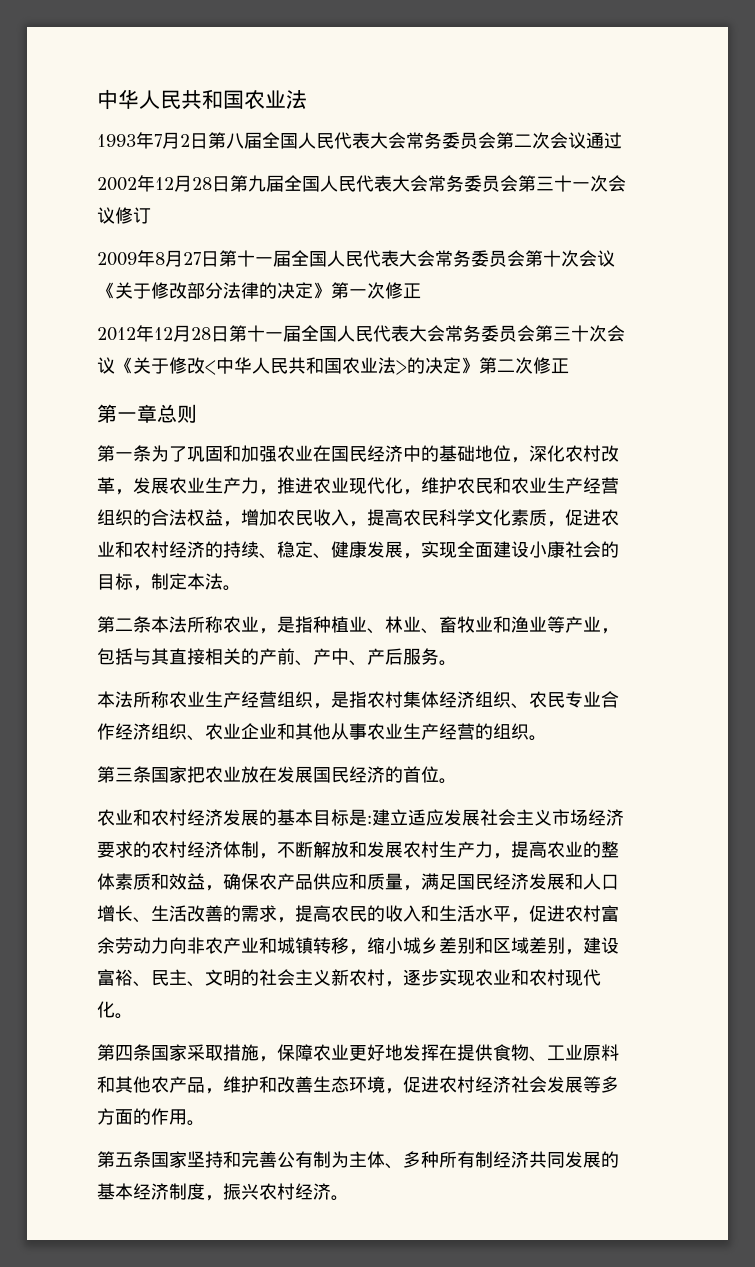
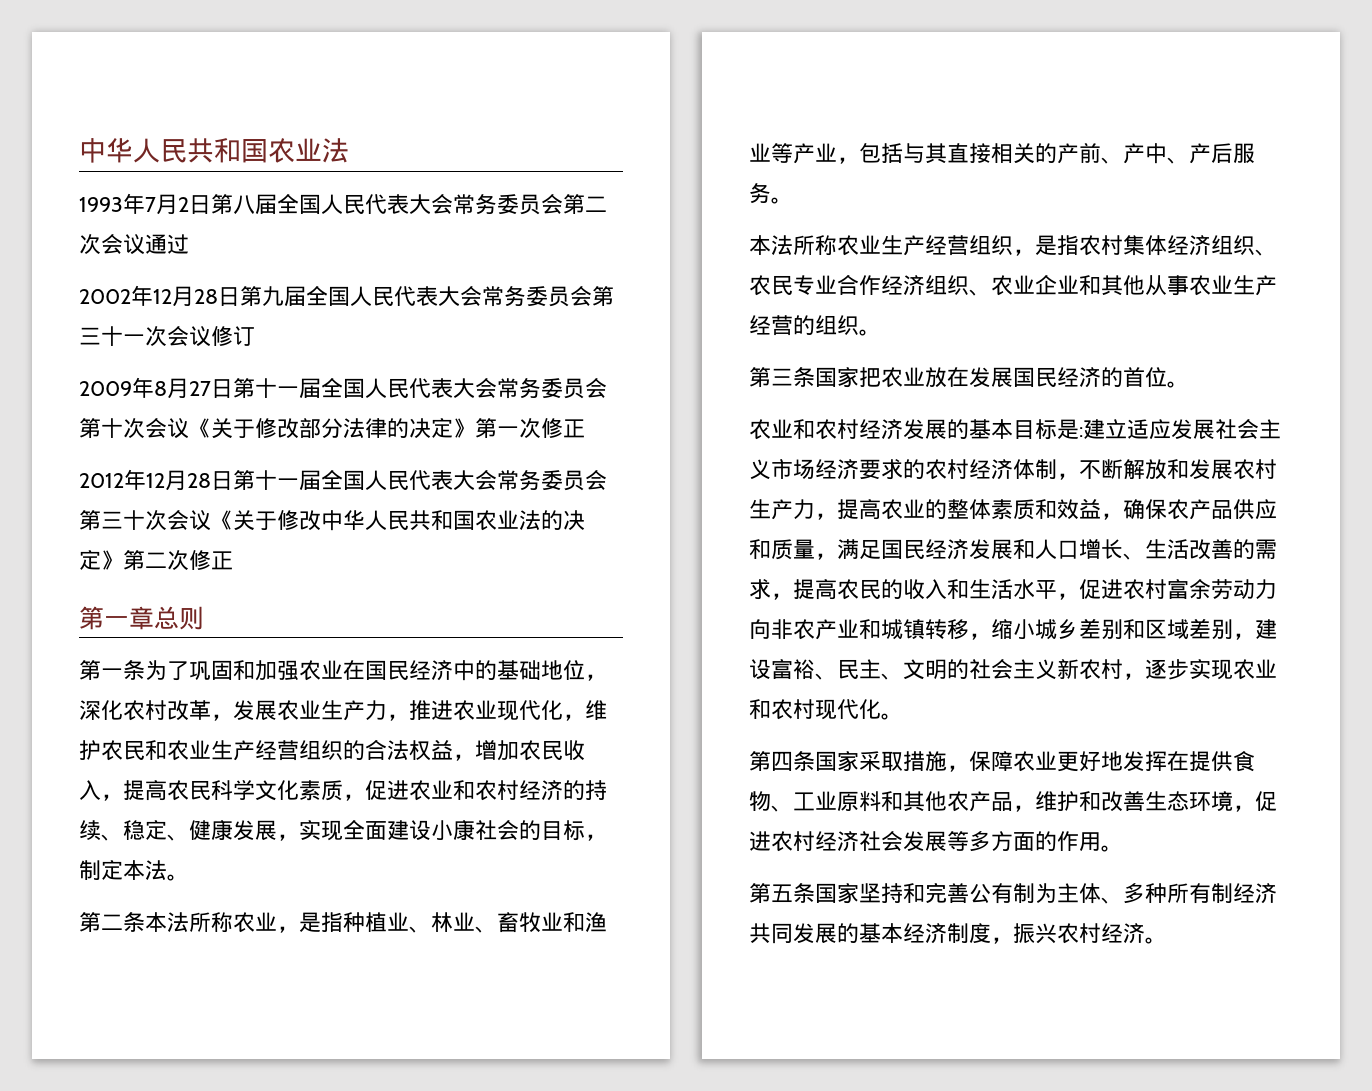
[205,357,407,375] <中华人民共和国农业法> -> [321,510,541,531] 中华人民共和国农业法

